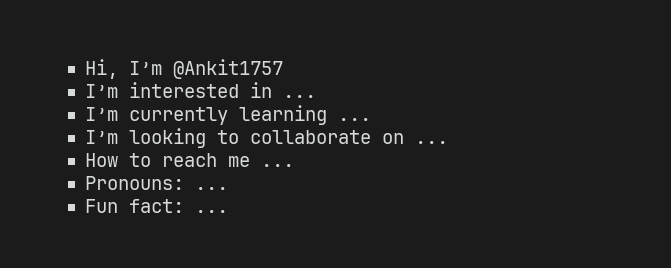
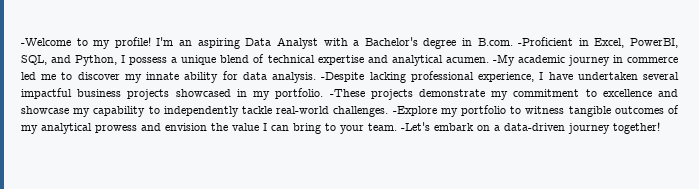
[84,59,283,79] [84,82,316,98] [84,105,371,125] [84,128,448,148] [84,153,294,167] [84,176,228,190] [84,199,228,213] Hi, I’m @Ankit1757 // I’m interested in ... // I’m currently learning ... // I’m looking to collaborate on ... // How to reach me ... // Pronouns: ... // Fun fact: ... -> [21,37,678,49] [21,54,678,66] [21,71,680,83] [21,88,678,100] [21,105,679,117] [21,122,660,134] -Welcome to my profile! I'm an aspiring Data Analyst with a Bachelor's degree in B.com. -Proficient in Excel, PowerBI, SQL, and Python, I possess a unique blend of technical expertise and analytical acumen. -My academic journey in commerce led me to discover my innate ability for data analysis. -Despite lacking professional experience, I have undertaken several impactful business projects showcased in my portfolio. -These projects demonstrate my commitment to excellence and showcase my capability to independently tackle real-world challenges. -Explore my portfolio to witness tangible outcomes of my analytical prowess and envision the value I can bring to your team. -Let's embark on a data-driven journey together!

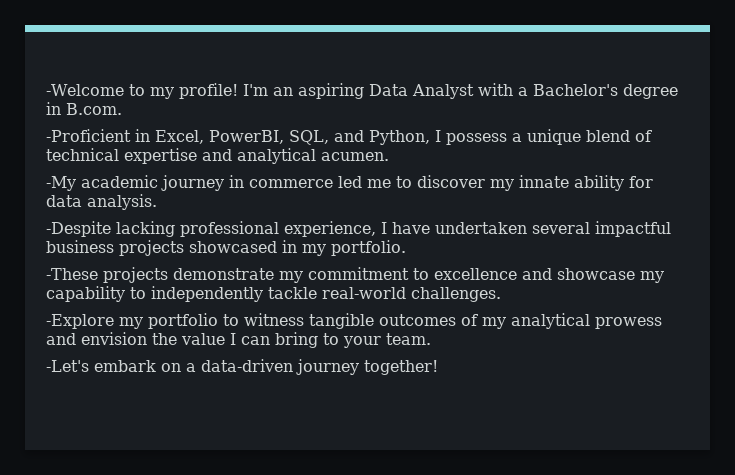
(513, 42) none -> (122, 109) //
(489, 60) none -> (389, 156) //
(317, 77) none -> (157, 202) //
(324, 93) none -> (406, 248) //
(389, 111) none -> (501, 294) //
(397, 127) none -> (431, 339) //

